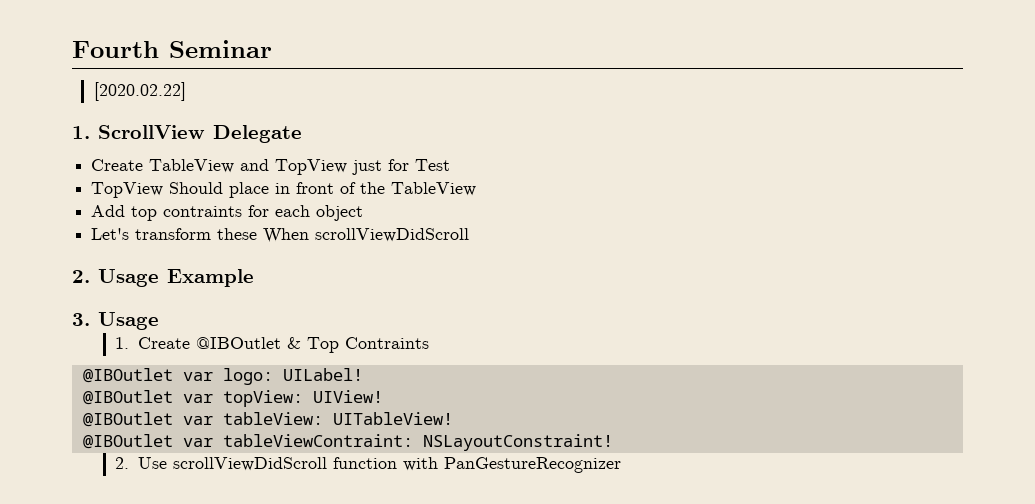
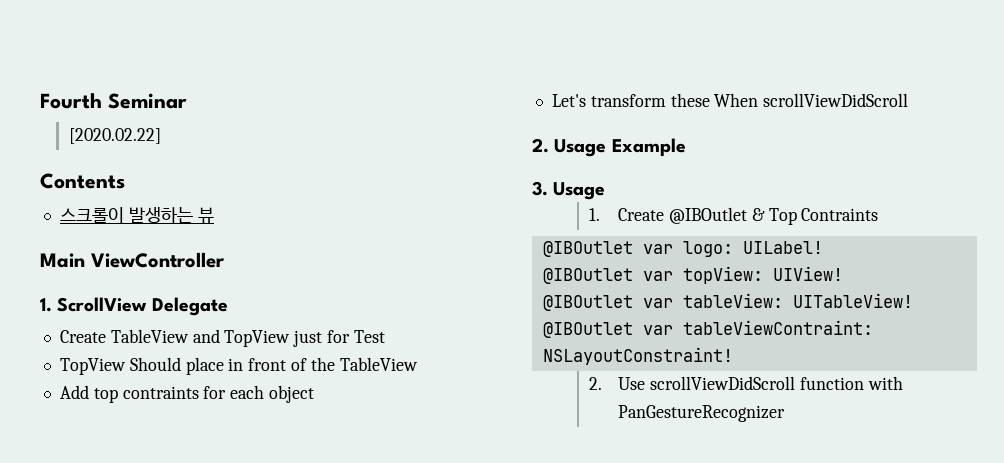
(186, 91) none -> [40,173,125,189] [59,207,214,224] [40,252,225,268] // Contents // 스크롤이 발생하는 뷰 // Main ViewController

